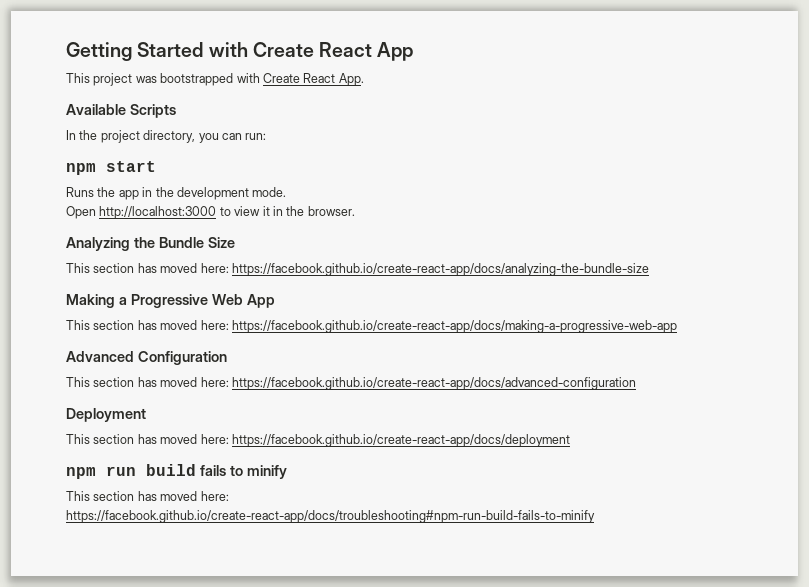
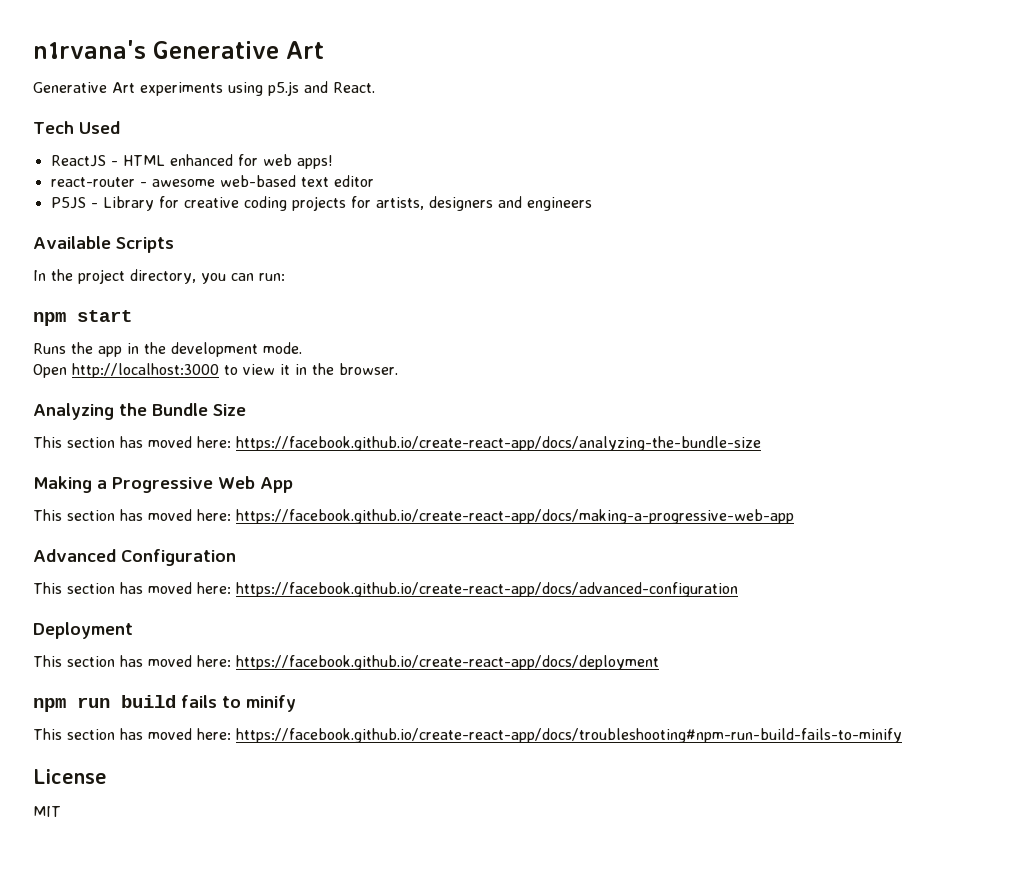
[66,42,414,61] [66,73,364,86] Getting Started with Create React App // This project was bootstrapped with Create React App. -> [33,40,324,59] [33,81,375,96] [33,121,120,134] [50,154,333,169] [50,175,374,187] [50,196,592,211] n1rvana's Generative Art // Generative Art experiments using p5.js and React. // Tech Used // ReactJS - HTML enhanced for web apps! // react-router - awesome web-based text editor // P5JS - Library for creative coding projects for artists, designers and engineers
(595, 516) none -> [33,769,107,784] [33,806,61,817] // License // MIT

